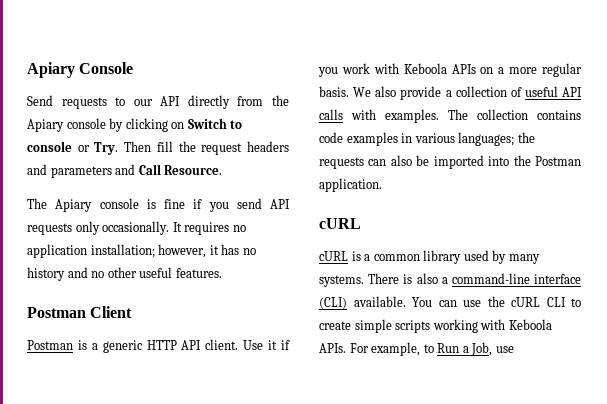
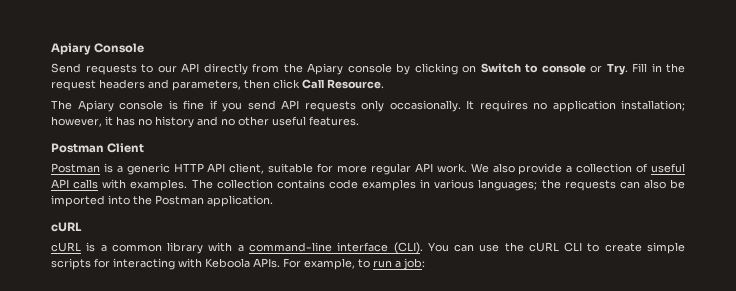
[124,141,173,152] Then fill -> [632,63,662,72] Fill in
[50,164,136,178] parameters and -> [172,79,300,91] parameters, then click
[205,339,290,350] [318,63,582,77] [319,86,349,97] client. Use it if you work with Keboola APIs on a more regular basis. -> [229,163,467,175] client, suitable for more regular API work.
[463,250,540,264] [319,273,438,287] used by many systems. There is also -> [208,242,233,252] with
[319,296,406,309] (CLI) available. -> [393,242,423,254] (CLI).
[432,319,478,333] working -> [94,258,175,270] for interacting
[437,342,514,356] Run a Job, use -> [373,258,425,270] run a job:

